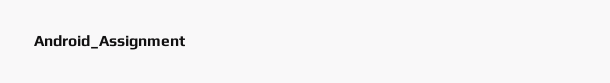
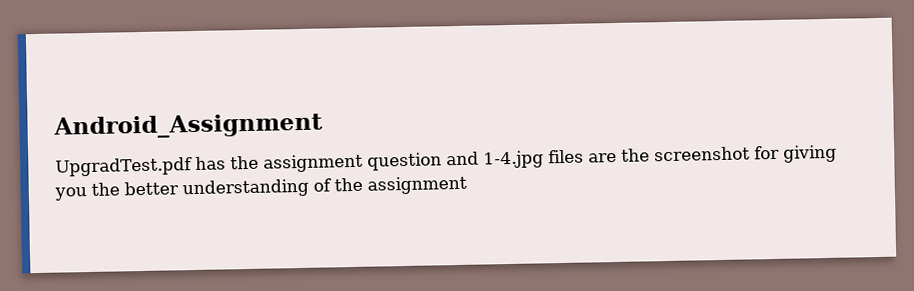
(185, 42) none -> [55,144,837,177] [54,175,467,201] // UpgradTest.pdf has the assignment question and 1-4.jpg files are the screenshot for giving you the better understanding of the assignment

